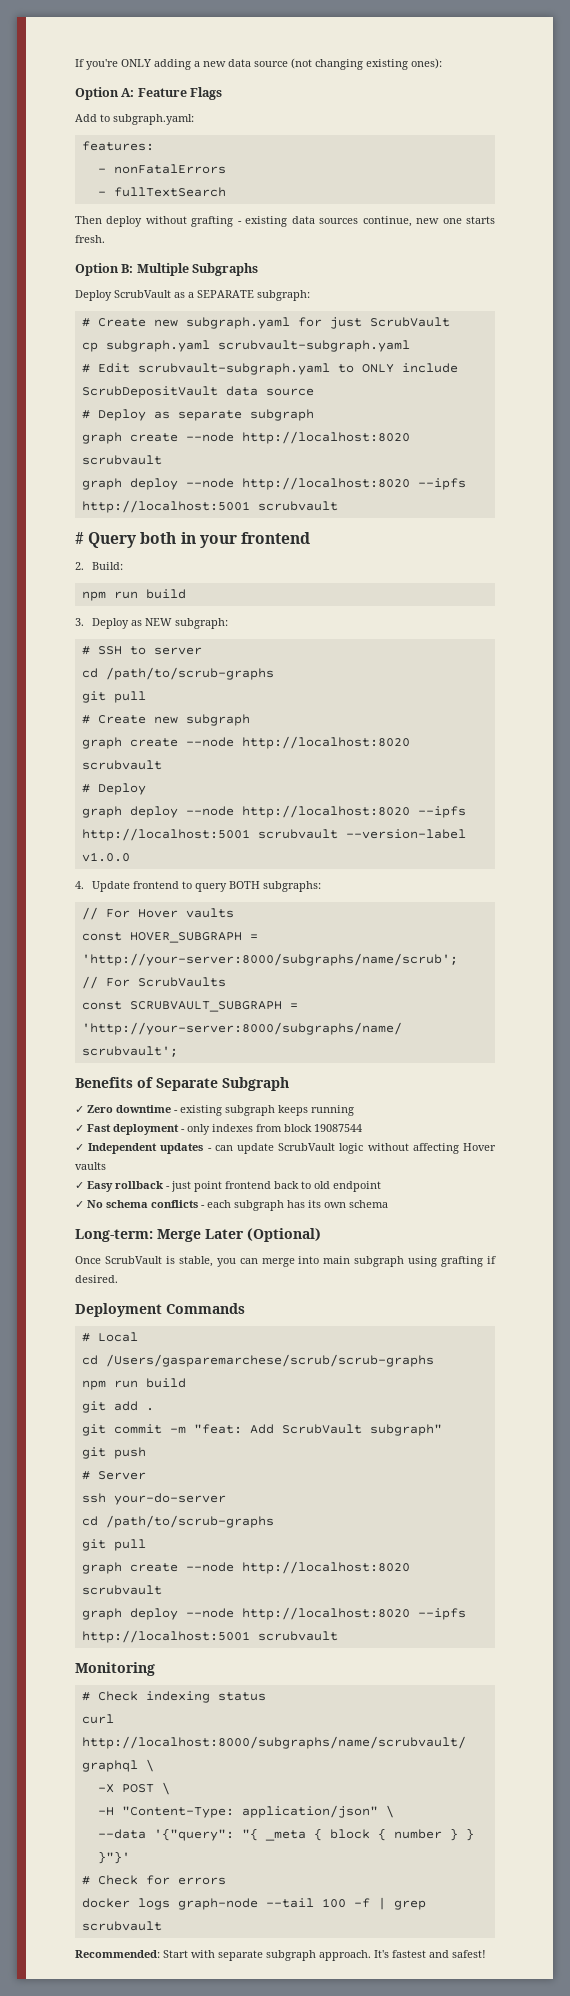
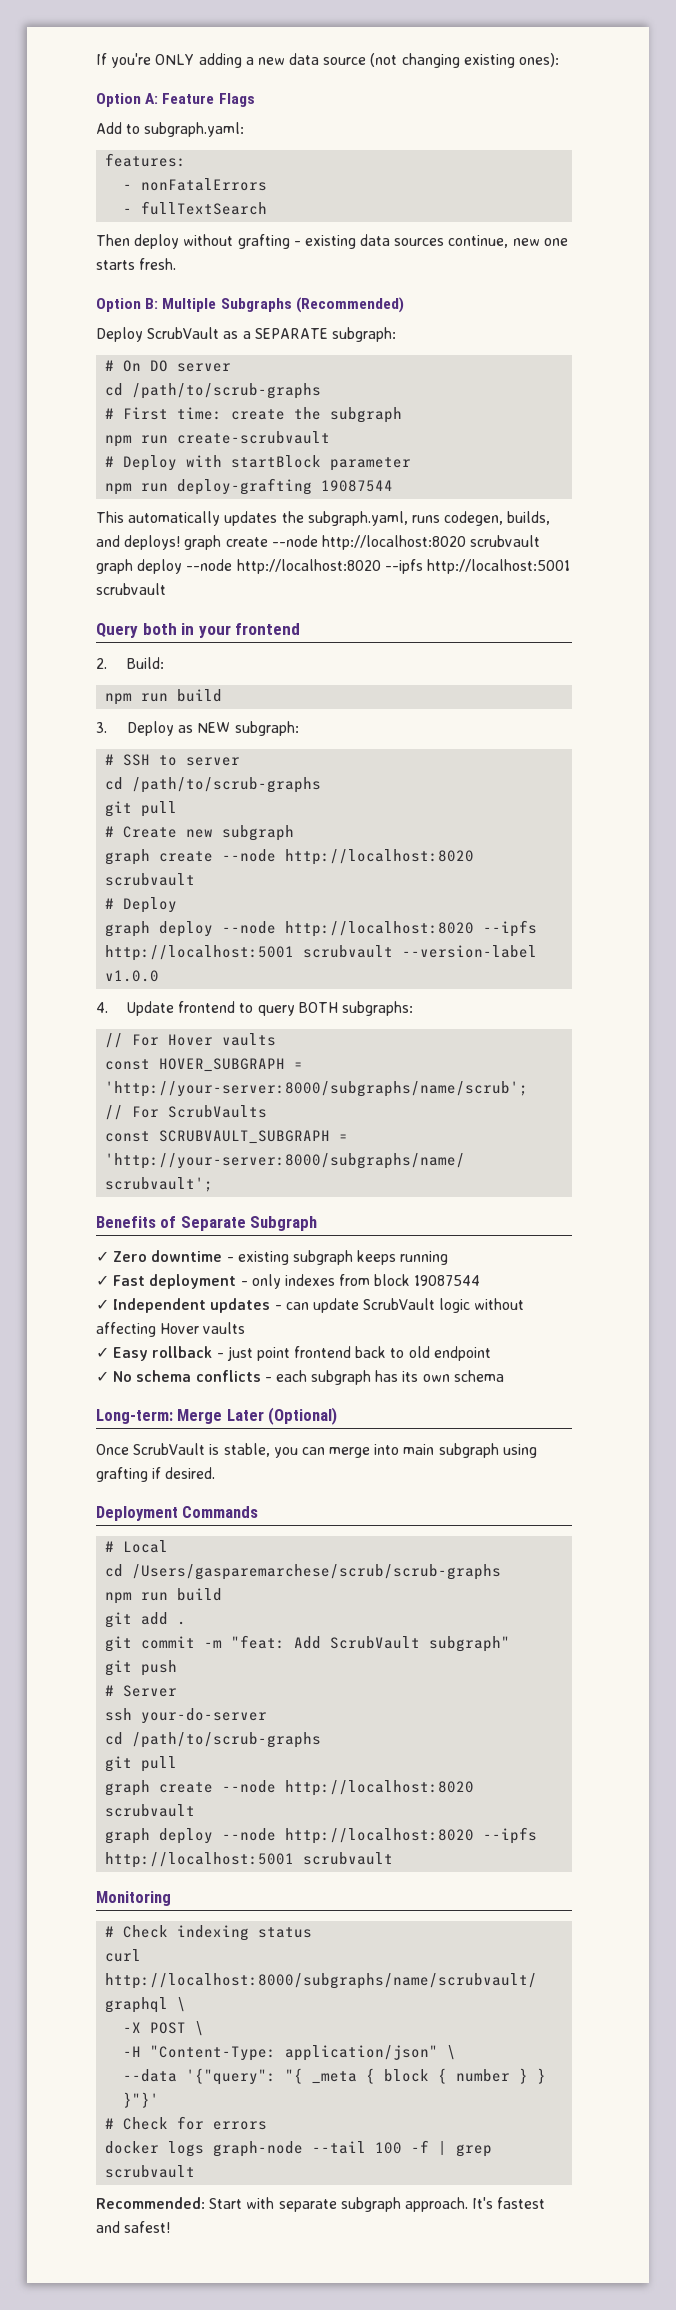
(259, 269) none -> [295,297,404,313] (Recommended)
[97,317,450,329] [81,340,410,352] [81,363,458,375] [81,386,314,398] [81,409,314,421] [81,431,410,444] [81,455,162,465] [81,477,466,490] [81,500,338,513] [75,532,84,544] Create new subgraph.yaml for just ScrubVault // cp subgraph.yaml scrubvault-subgraph.yaml // # Edit scrubvault-subgraph.yaml to ONLY include ScrubDepositVault data source // # Deploy as separate subgraph // graph create --node http://localhost:8020 scrubvault // graph deploy --node http://localhost:8020 --ipfs http://localhost:5001 scrubvault // # -> [123,360,232,372] [105,383,322,399] [105,407,403,423] [105,431,331,447] [105,455,412,471] [105,478,394,495] [96,511,551,526] [96,535,541,550] [96,559,570,574] [96,583,166,595] On DO server // cd /path/to/scrub-graphs // # First time: create the subgraph // npm run create-scrubvault // # Deploy with startBlock parameter // npm run deploy-grafting 19087544 // This automatically updates the subgraph.yaml, runs codegen, builds, and deploys! graph create --node http://localhost:8020 scrubvault graph deploy --node http://localhost:8020 --ipfs http://localhost:5001 scrubvault //

